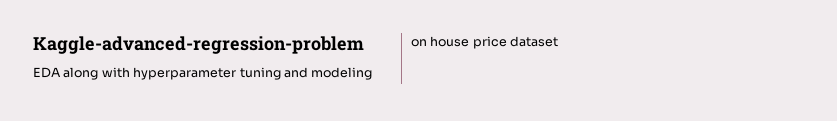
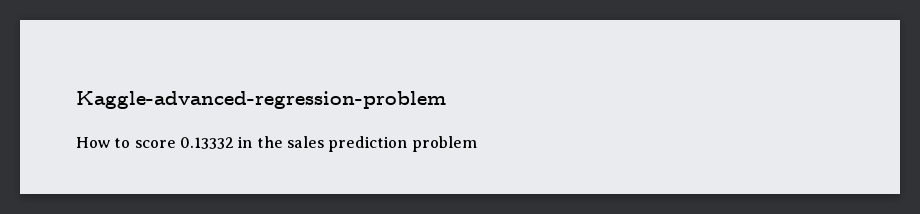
[33,67,373,80] [411,36,559,49] EDA along with hyperparameter tuning and modeling on house price dataset -> [76,136,477,152] How to score 0.13332 in the sales prediction problem

